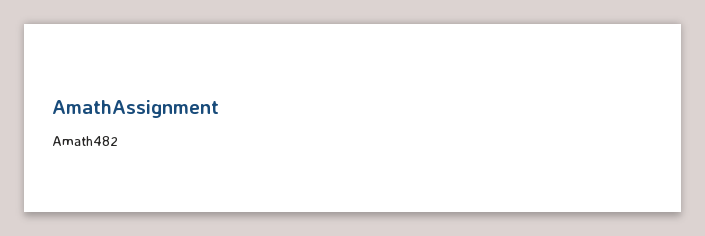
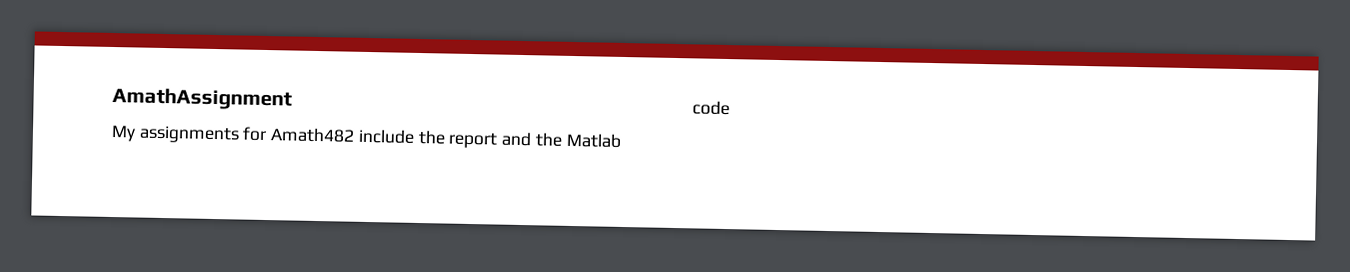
[52,136,118,146] Amath482 -> [111,124,622,149] [692,100,730,116] My assignments for Amath482 include the report and the Matlab code

